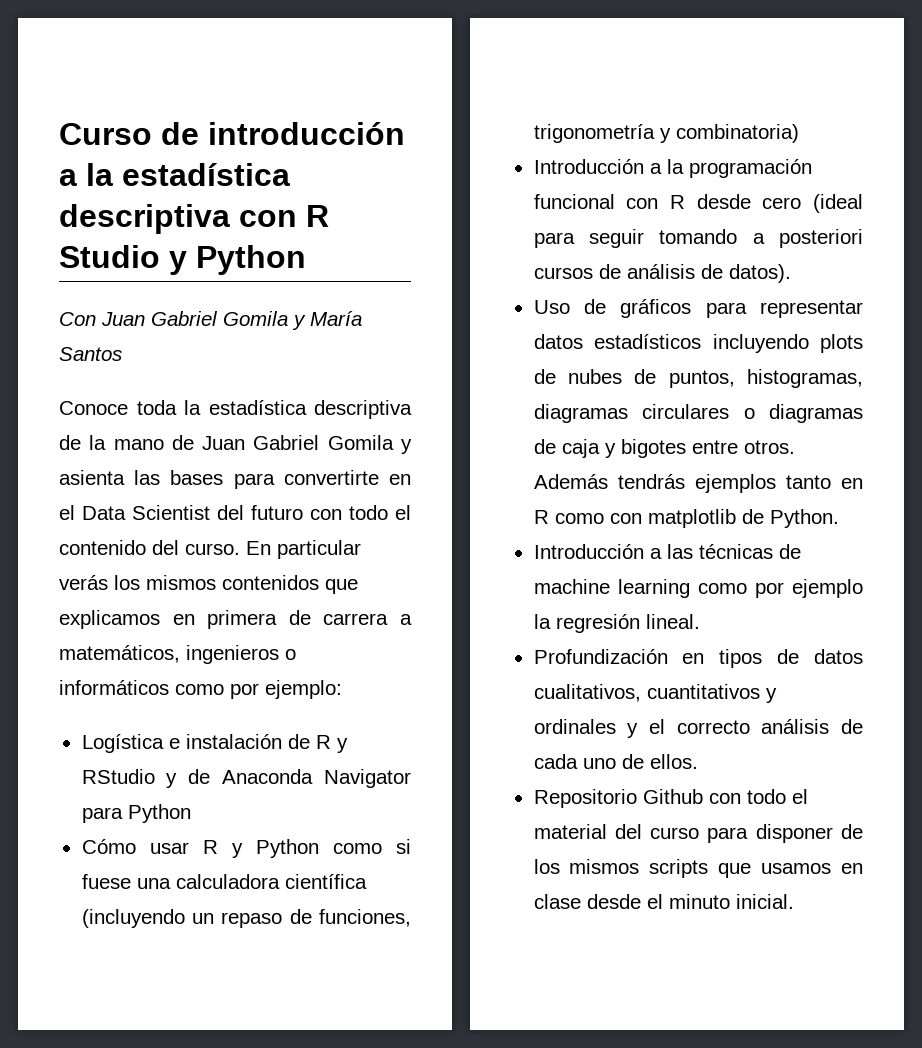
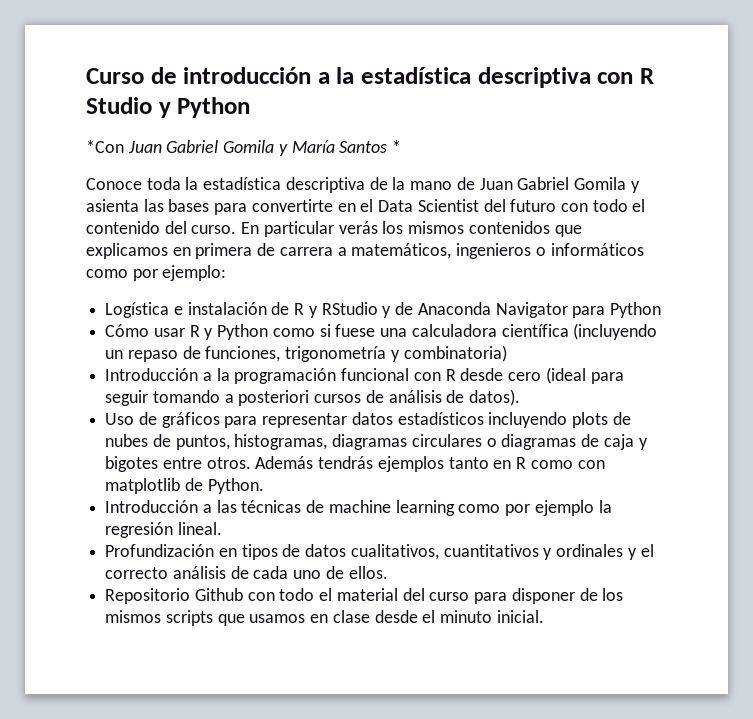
[59,312,96,326] Con -> [86,140,124,153] *Con
(122, 354) none -> [392,140,402,153] *

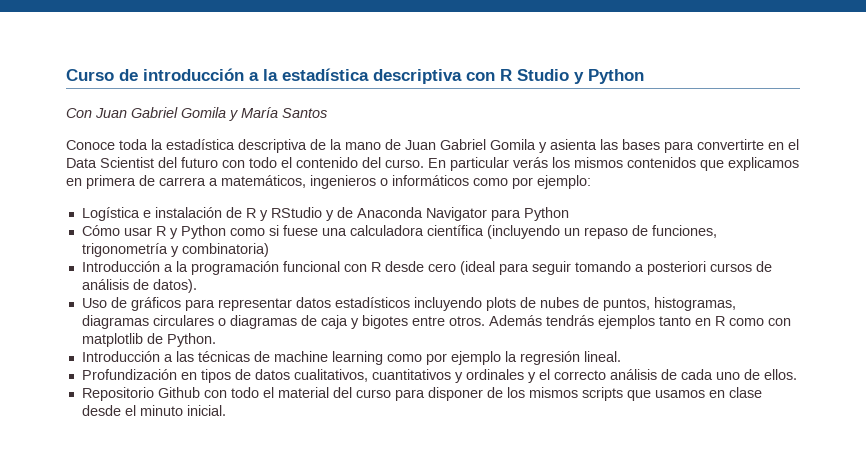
[86,140,124,153] *Con -> [66,108,92,118] Con
[392,140,402,153] * -> (327, 113) none

